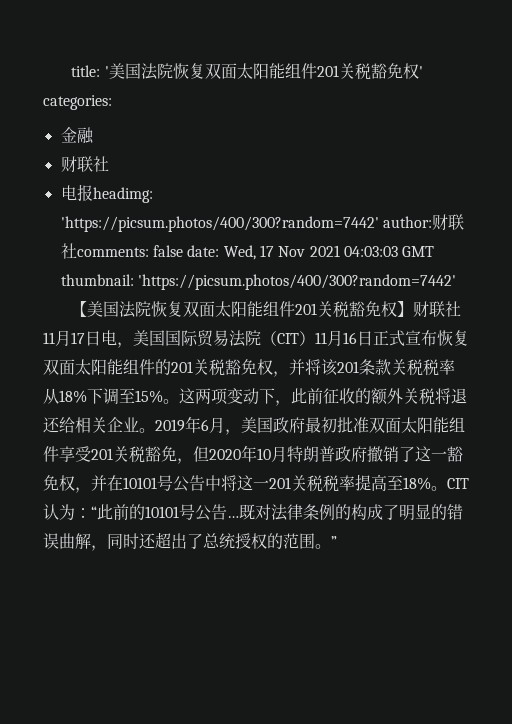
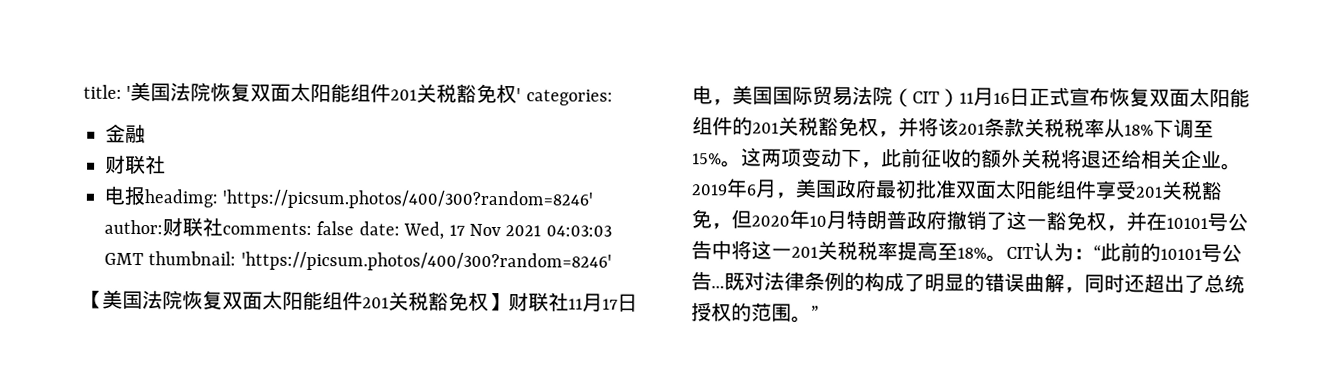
[60,216,379,232] 'https://picsum.photos/400/300?random=7442' -> [222,189,594,210] 'https://picsum.photos/400/300?random=8246'
[137,274,456,290] 'https://picsum.photos/400/300?random=7442' -> [240,251,612,272] 'https://picsum.photos/400/300?random=8246'

